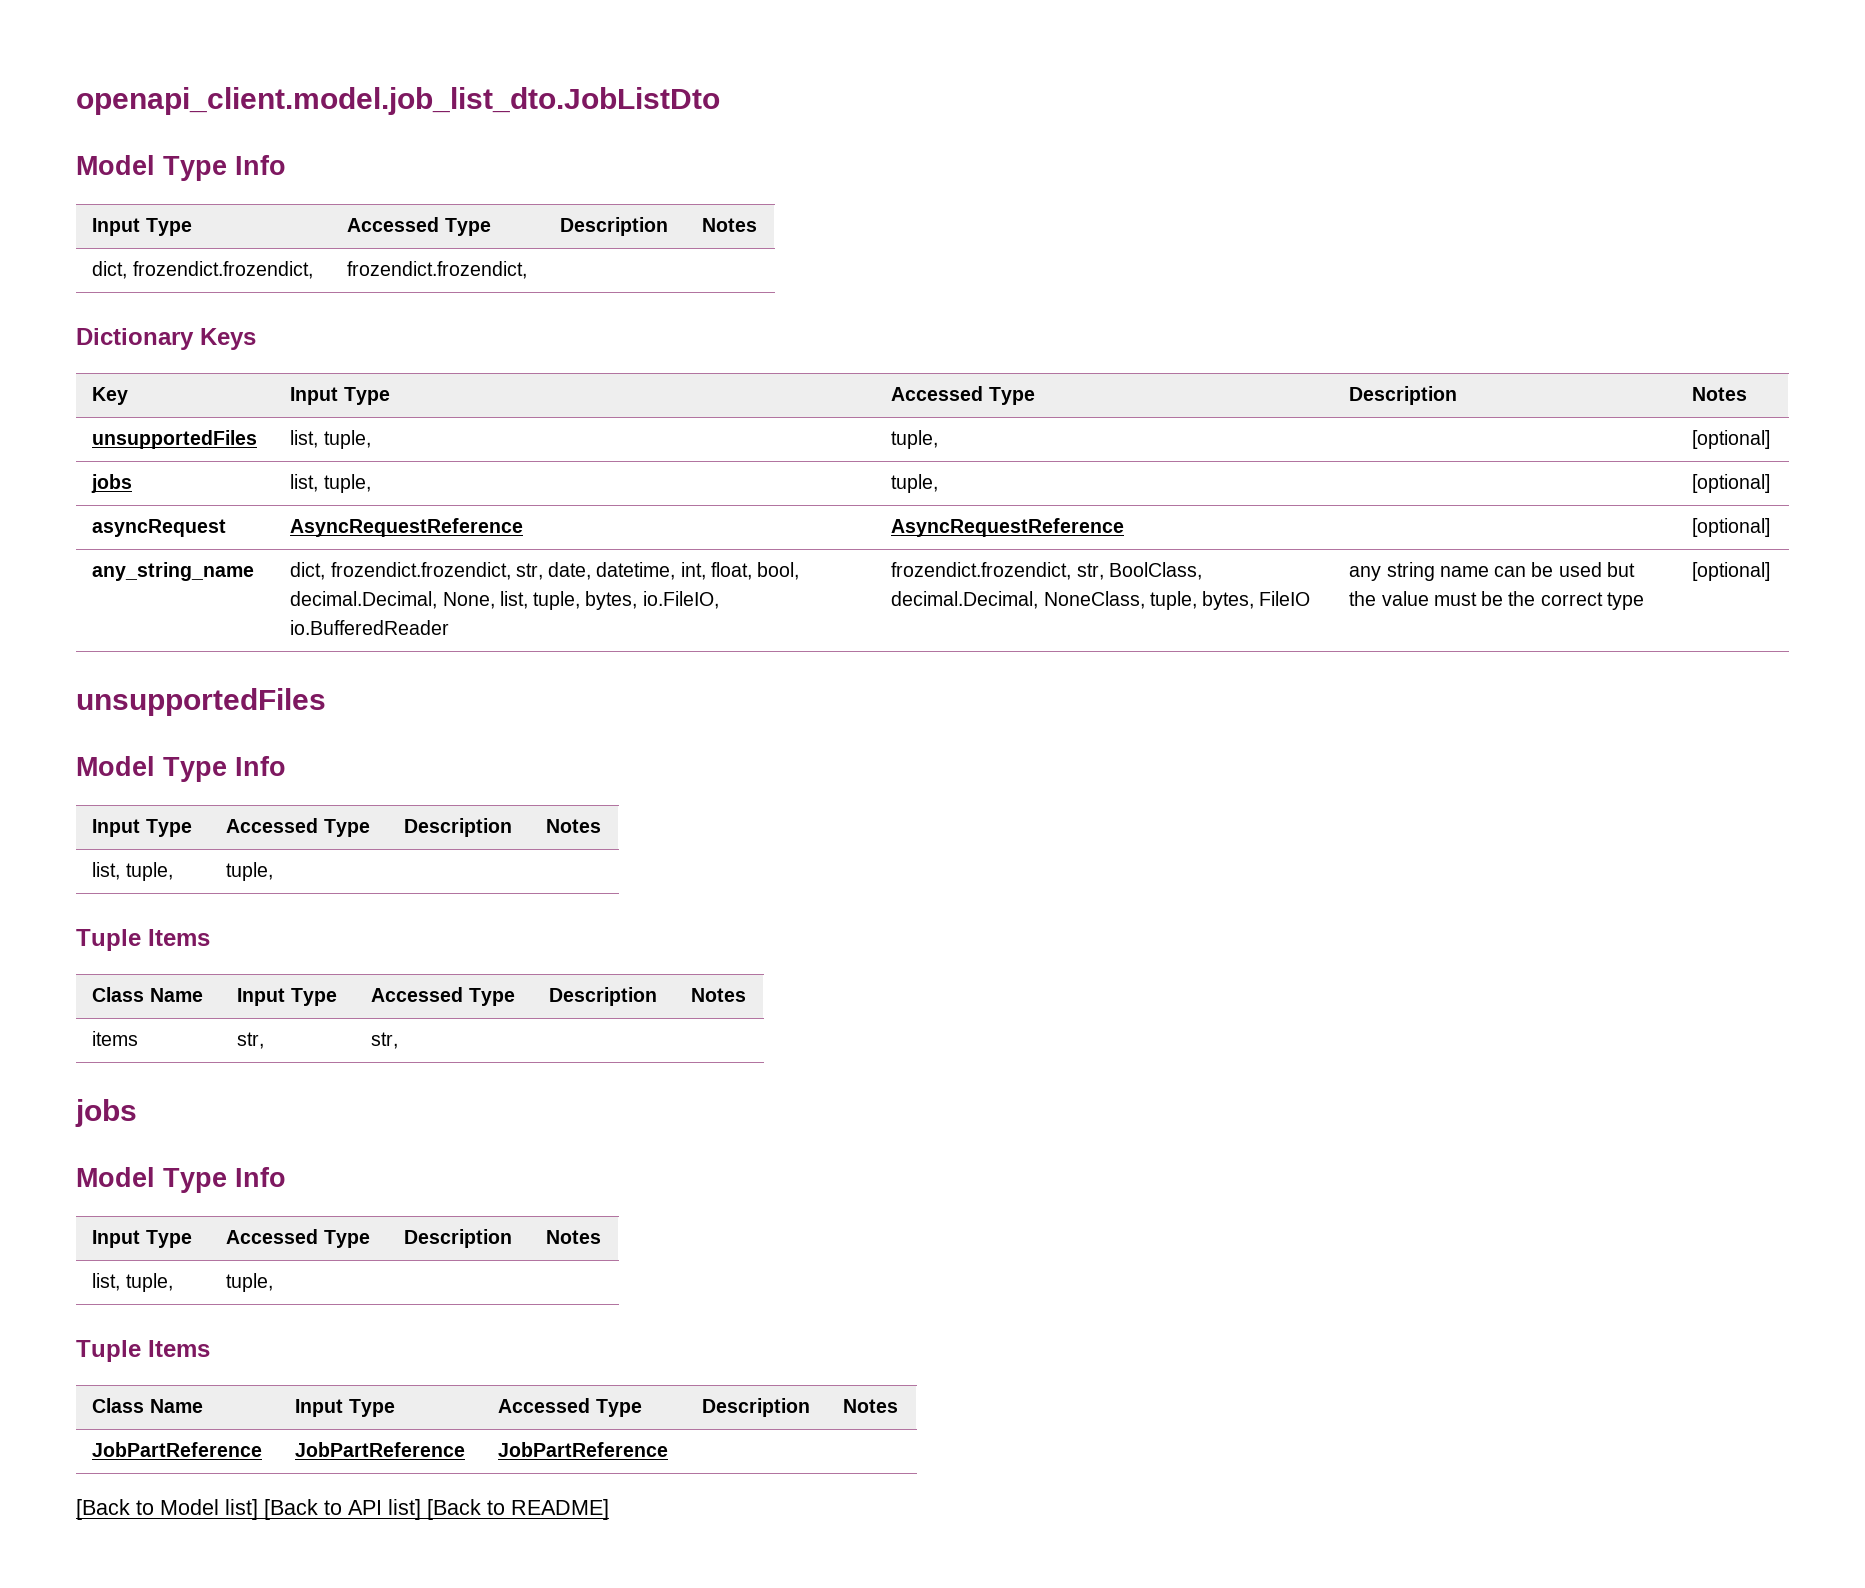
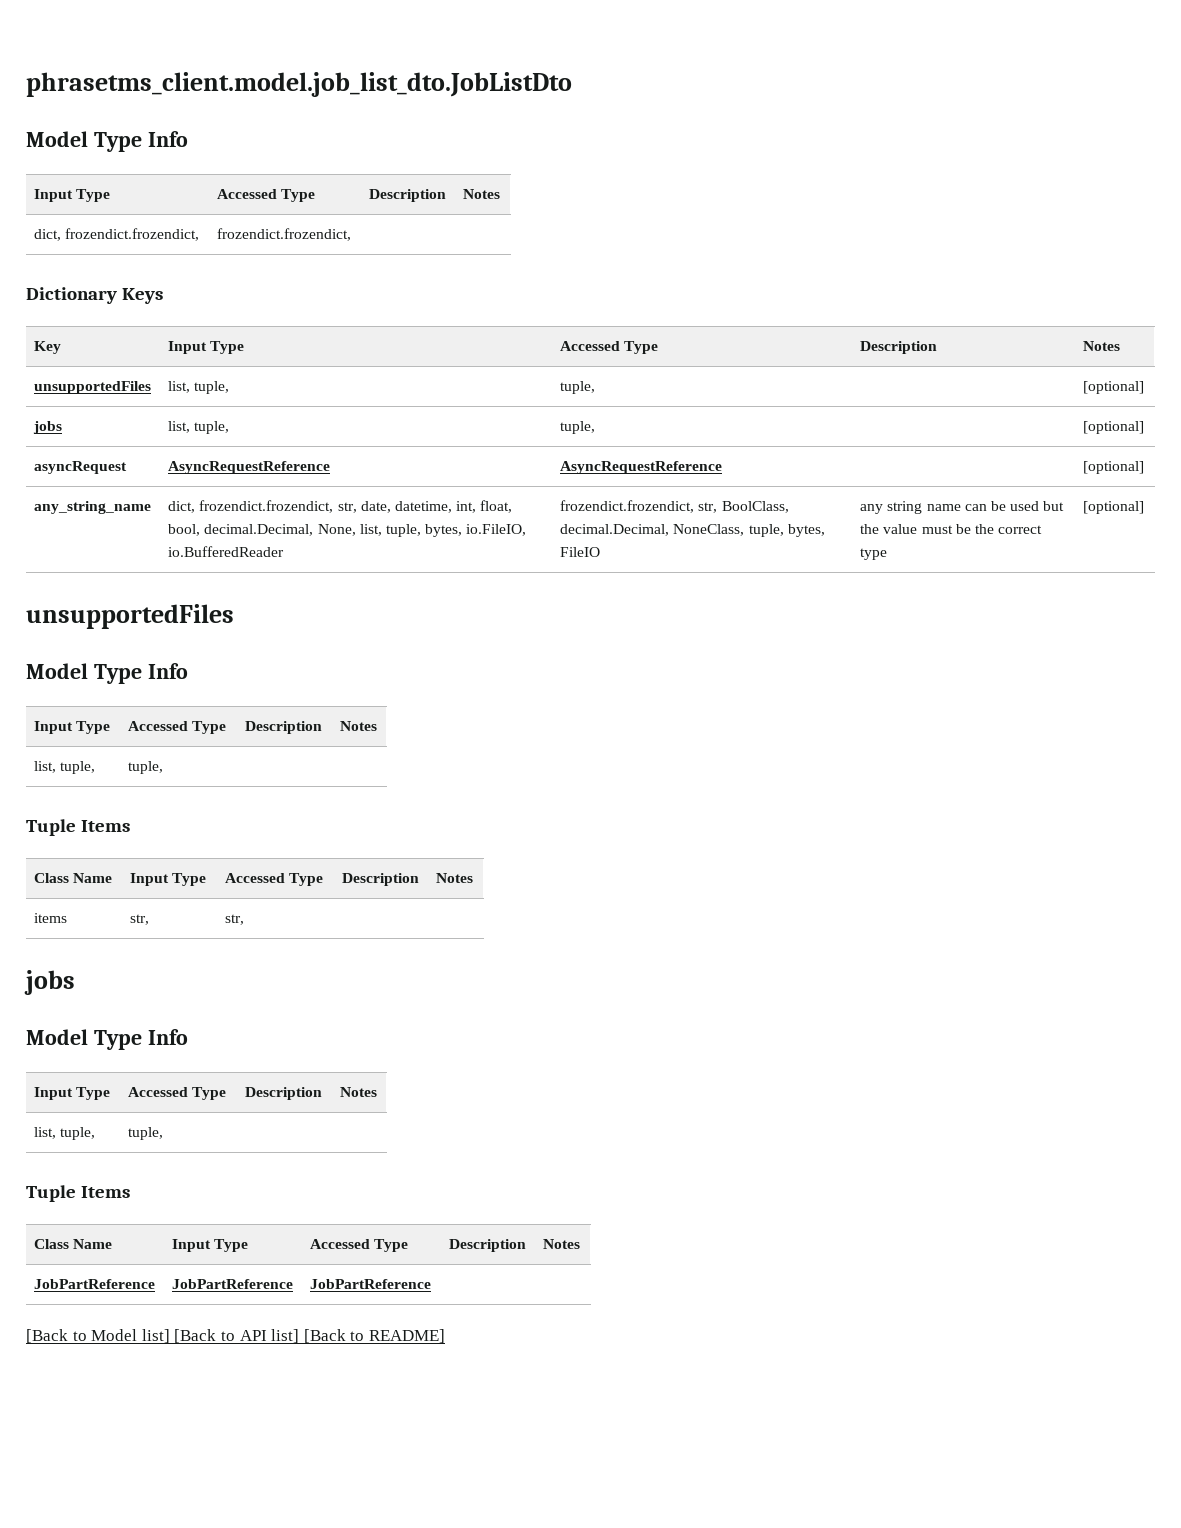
[76,87,720,115] openapi_client.model.job_list_dto.JobListDto -> [26,72,572,97] phrasetms_client.model.job_list_dto.JobListDto

